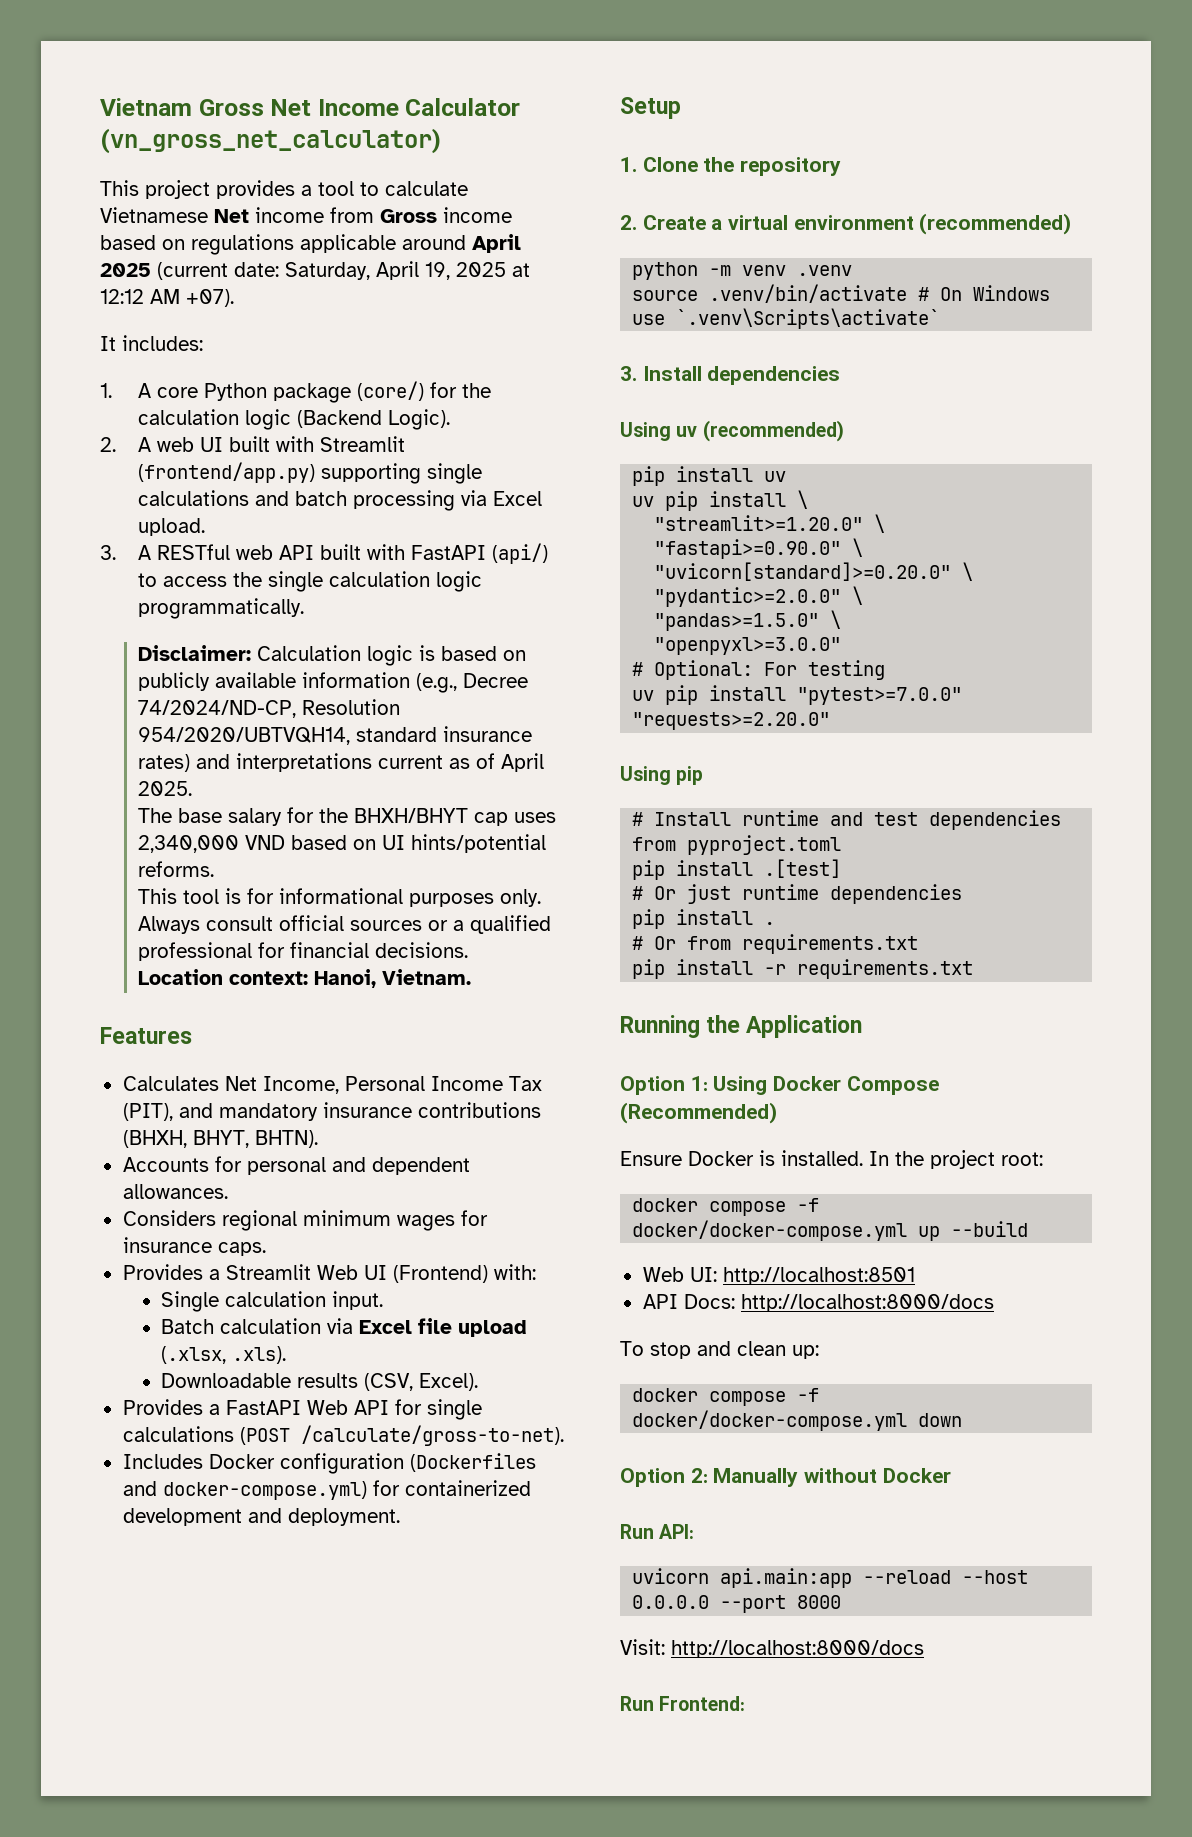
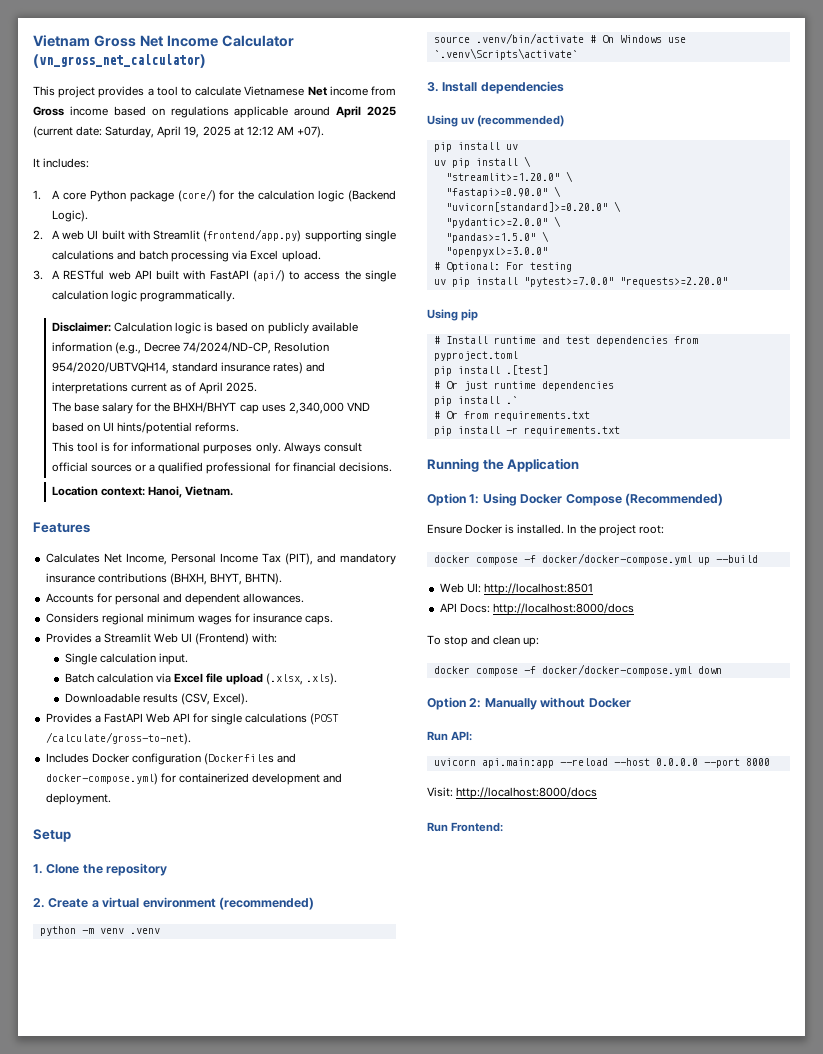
[764,922,776,925] . -> [505,396,518,404] .`

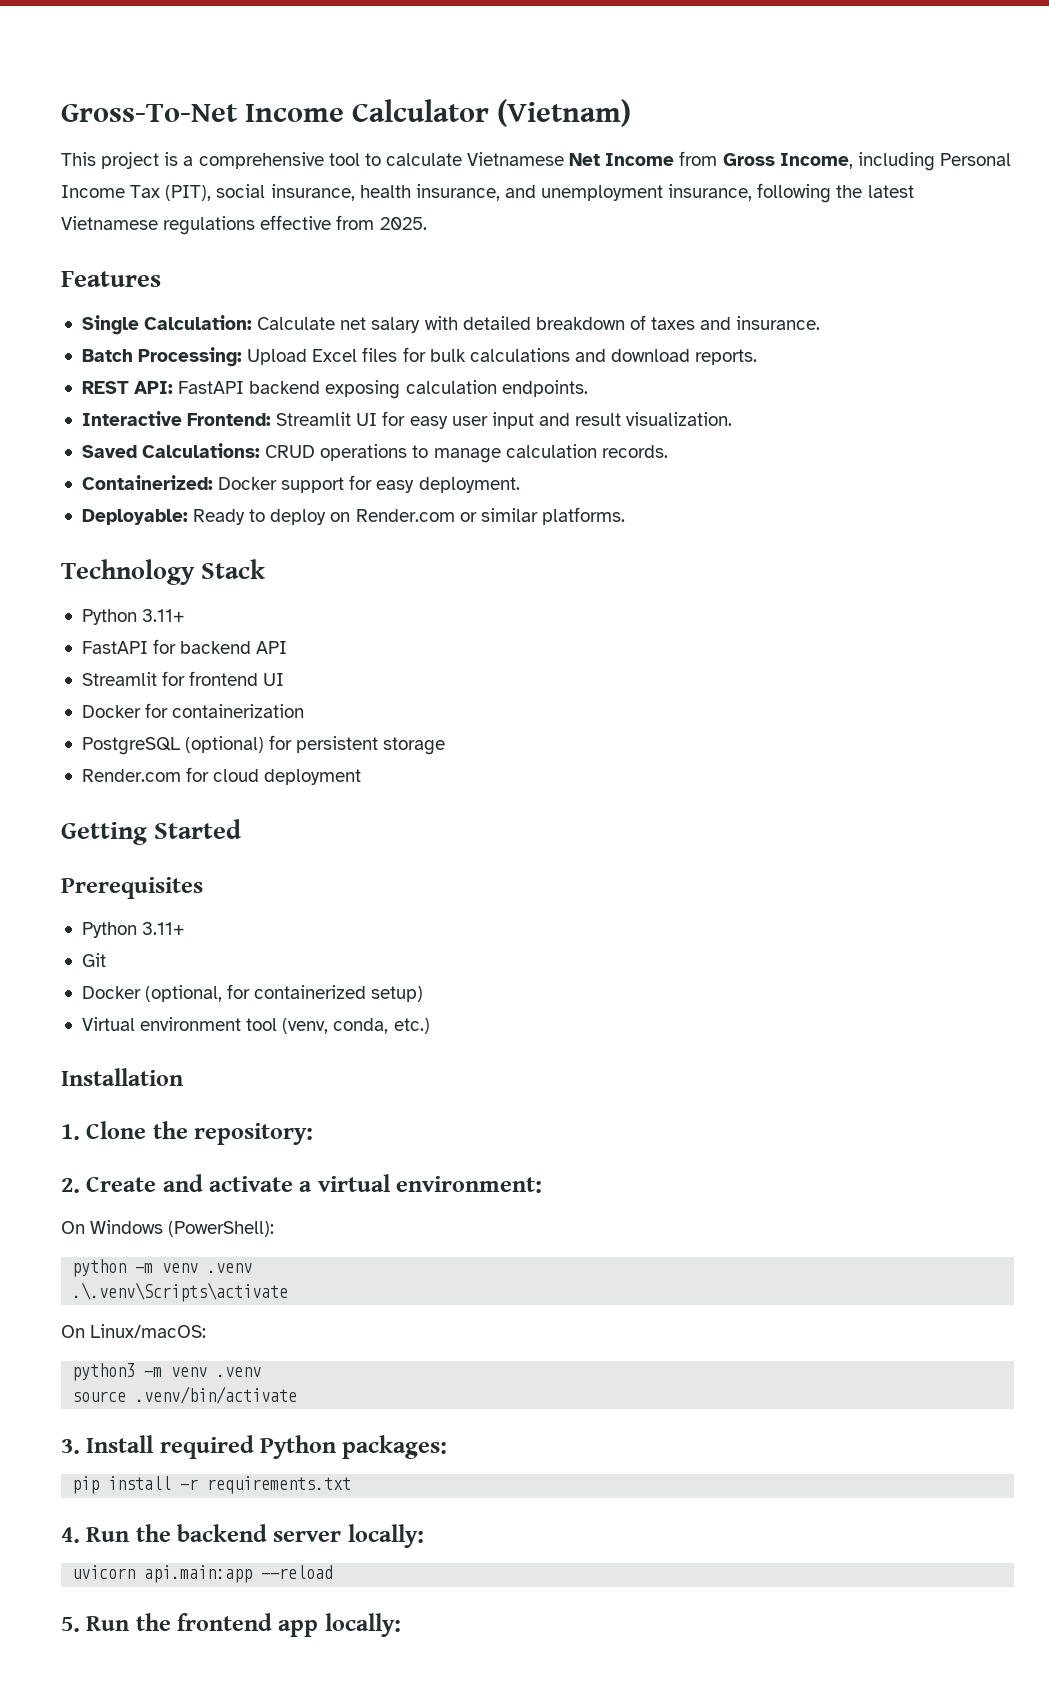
[33,35,163,47] Vietnam Gross Net -> [61,104,238,122] Gross-To-Net
[33,54,206,68] (vn_gross_net_calculator) -> [497,99,631,127] (Vietnam)
[98,86,154,98] provides a -> [164,152,324,169] is a comprehensive
[329,86,368,96] income -> [605,153,675,166] Income
[69,106,396,118] [33,126,324,138] [33,158,90,168] [33,189,396,202] [51,210,88,222] [33,229,396,242] [51,250,321,262] [33,269,397,282] [51,290,236,302] [51,322,358,334] [51,342,330,354] [51,362,326,374] [51,382,258,394] [51,402,370,414] [51,422,240,434] [51,442,362,454] [51,462,392,474] [51,486,234,498] [33,522,90,533] [45,553,396,565] [45,573,283,585] [45,593,305,605] [45,613,334,625] [45,633,278,645] [64,653,188,665] [64,673,338,685] [64,693,248,705] [45,713,340,725] [45,732,191,745] [45,753,297,765] [45,773,343,785] [45,793,111,805] [33,829,71,842] income based on regulations applicable around April 2025 (current date: Saturday, April 19, 2025 at 12:12 AM +07). // It includes: // 1. A core Python package (core/) for the calculation logic (Backend Logic). // 2. A web UI built with Streamlit (frontend/app.py) supporting single calculations and batch processing via Excel upload. // 3. A RESTful web API built with FastAPI (api/) to access the single calculation logic programmatically. // Disclaimer: Calculation logic is based on publicly available information (e.g., Decree 74/2024/ND-CP, Resolution 954/2020/UBTVQH14, standard insurance rates) and interpretations current as of April 2025. // The base salary for the BHXH/BHYT cap uses 2,340,000 VND based on UI hints/potential reforms. // This tool is for informational purposes only. Always consult official sources or a qualified professional for financial decisions. // Location context: Hanoi, Vietnam. // Features // Calculates Net Income, Personal Income Tax (PIT), and mandatory insurance contributions (BHXH, BHYT, BHTN). // Accounts for personal and dependent allowances. // Considers regional minimum wages for insurance caps. // Provides a Streamlit Web UI (Frontend) with: // Single calculation input. // Batch calculation via Excel file upload (.xlsx, .xls). // Downloadable results (CSV, Excel). // Provides a FastAPI Web API for single calculations (POST /calculate/gross-to-net). // Includes Docker configuration (Dockerfiles and docker-compose.yml) for containerized development and deployment. // Setup -> [779,152,1011,171] [61,183,914,203] [61,215,427,235] [61,271,161,287] [81,315,821,335] [81,347,758,367] [81,380,588,399] [81,411,733,429] [81,443,668,463] [81,475,520,493] [81,507,625,525] [61,559,266,585] [81,609,185,625] [81,639,288,654] [81,671,285,686] [81,703,305,718] [81,735,446,755] [81,767,362,785] [61,819,242,845] [61,877,203,899] [81,922,185,938] [81,953,106,967] [81,984,424,1002] [81,1017,430,1034] [61,1068,183,1086] Income, including Personal Income Tax (PIT), social insurance, health insurance, and unemployment insurance, following the latest Vietnamese regulations effective from 2025. // Features // Single Calculation: Calculate net salary with detailed breakdown of taxes and insurance. // Batch Processing: Upload Excel files for bulk calculations and download reports. // REST API: FastAPI backend exposing calculation endpoints. // Interactive Frontend: Streamlit UI for easy user input and result visualization. // Saved Calculations: CRUD operations to manage calculation records. // Containerized: Docker support for easy deployment. // Deployable: Ready to deploy on Render.com or similar platforms. // Technology Stack // Python 3.11+ // FastAPI for backend API // Streamlit for frontend UI // Docker for containerization // PostgreSQL (optional) for persistent storage // Render.com for cloud deployment // Getting Started // Prerequisites // Python 3.11+ // Git // Docker (optional, for containerized setup) // Virtual environment tool (venv, conda, etc.) // Installation
[106,863,168,876] repository -> [194,1123,314,1145] repository:
[91,897,314,910] [39,926,160,936] [433,33,686,44] [433,48,578,60] [427,81,564,94] [427,115,565,127] [433,142,518,152] [433,156,531,168] [445,171,573,182] [445,186,561,198] [445,201,621,212] [445,216,561,228] [445,231,549,243] [445,247,548,257] [433,262,572,272] [433,277,728,287] [427,309,479,321] [433,336,698,346] [433,351,518,361] [433,365,548,376] [433,381,614,391] [433,396,518,406] [433,411,590,421] [433,426,620,436] [427,458,580,472] [427,493,723,506] [427,524,664,536] [433,553,758,565] [439,583,593,595] [439,603,634,615] [427,635,540,647] [433,664,722,676] [427,697,631,710] [427,731,473,741] [433,758,770,768] [427,787,598,799] [427,822,504,832] a virtual environment (recommended) // python -m venv .venv // source .venv/bin/activate # On Windows use `.venv\Scripts\activate` // 3. Install dependencies // Using uv (recommended) // pip install uv // uv pip install \ // "streamlit>=1.20.0" \ // "fastapi>=0.90.0" \ // "uvicorn[standard]>=0.20.0" \ // "pydantic>=2.0.0" \ // "pandas>=1.5.0" \ // "openpyxl>=3.0.0" // # Optional: For testing // uv pip install "pytest>=7.0.0" "requests>=2.20.0" // Using pip // # Install runtime and test dependencies from pyproject.toml // pip install .[test] // # Or just runtime dependencies // pip install .` // # Or from requirements.txt // pip install -r requirements.txt // Running the Application // Option 1: Using Docker Compose (Recommended) // Ensure Docker is installed. In the project root: // docker compose -f docker/docker-compose.yml up --build // Web UI: http://localhost:8501 // API Docs: http://localhost:8000/docs // To stop and clean up: // docker compose -f docker/docker-compose.yml down // Option 2: Manually without Docker // Run API: // uvicorn api.main:app --reload --host 0.0.0.0 --port 8000 // Visit: http://localhost:8000/docs // Run Frontend: -> [162,1174,543,1193] [61,1220,275,1237] [72,1259,253,1277] [72,1282,289,1302] [61,1324,207,1338] [72,1363,262,1381] [72,1386,298,1404] [61,1435,448,1459] [72,1476,352,1494] [61,1524,424,1548] [72,1565,334,1583] [61,1613,401,1637] and activate a virtual environment: // On Windows (PowerShell): // python -m venv .venv // .\.venv\Scripts\activate // On Linux/macOS: // python3 -m venv .venv // source .venv/bin/activate // 3. Install required Python packages: // pip install -r requirements.txt // 4. Run the backend server locally: // uvicorn api.main:app --reload // 5. Run the frontend app locally:

